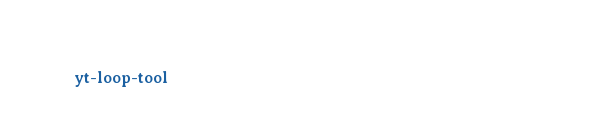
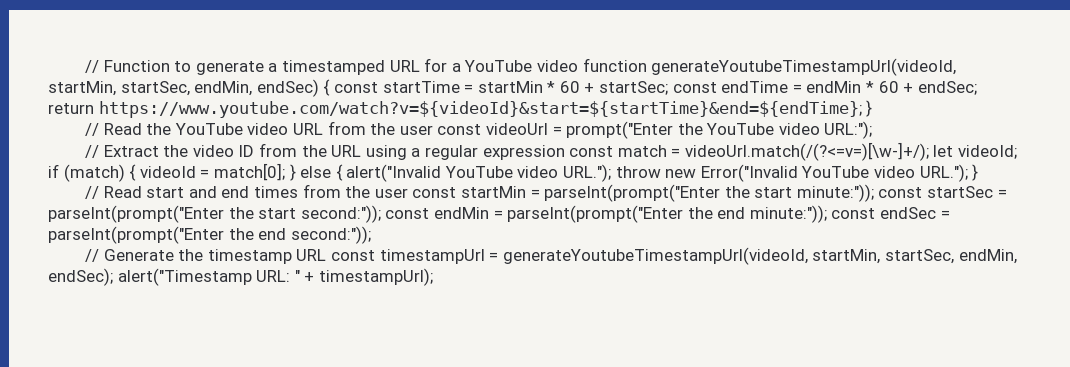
[74,71,168,87] yt-loop-tool -> [85,58,957,76] [48,79,977,97] [48,100,873,118] [85,121,873,139] [85,142,1018,161] [48,163,979,182] [85,184,1007,202] [48,205,950,223] [48,226,371,244] [85,247,1017,265] [48,268,433,286] // Function to generate a timestamped URL for a YouTube video function generateYoutubeTimestampUrl(videoId, startMin, startSec, endMin, endSec) { const startTime = startMin * 60 + startSec; const endTime = endMin * 60 + endSec; return https://www.youtube.com/watch?v=${videoId}&start=${startTime}&end=${endTime}; } // // Read the YouTube video URL from the user const videoUrl = prompt("Enter the YouTube video URL:"); // // Extract the video ID from the URL using a regular expression const match = videoUrl.match(/(?<=v=)[\w-]+/); let videoId; if (match) { videoId = match[0]; } else { alert("Invalid YouTube video URL."); throw new Error("Invalid YouTube video URL."); } // // Read start and end times from the user const startMin = parseInt(prompt("Enter the start minute:")); const startSec = parseInt(prompt("Enter the start second:")); const endMin = parseInt(prompt("Enter the end minute:")); const endSec = parseInt(prompt("Enter the end second:")); // // Generate the timestamp URL const timestampUrl = generateYoutubeTimestampUrl(videoId, startMin, startSec, endMin, endSec); alert("Timestamp URL: " + timestampUrl);

